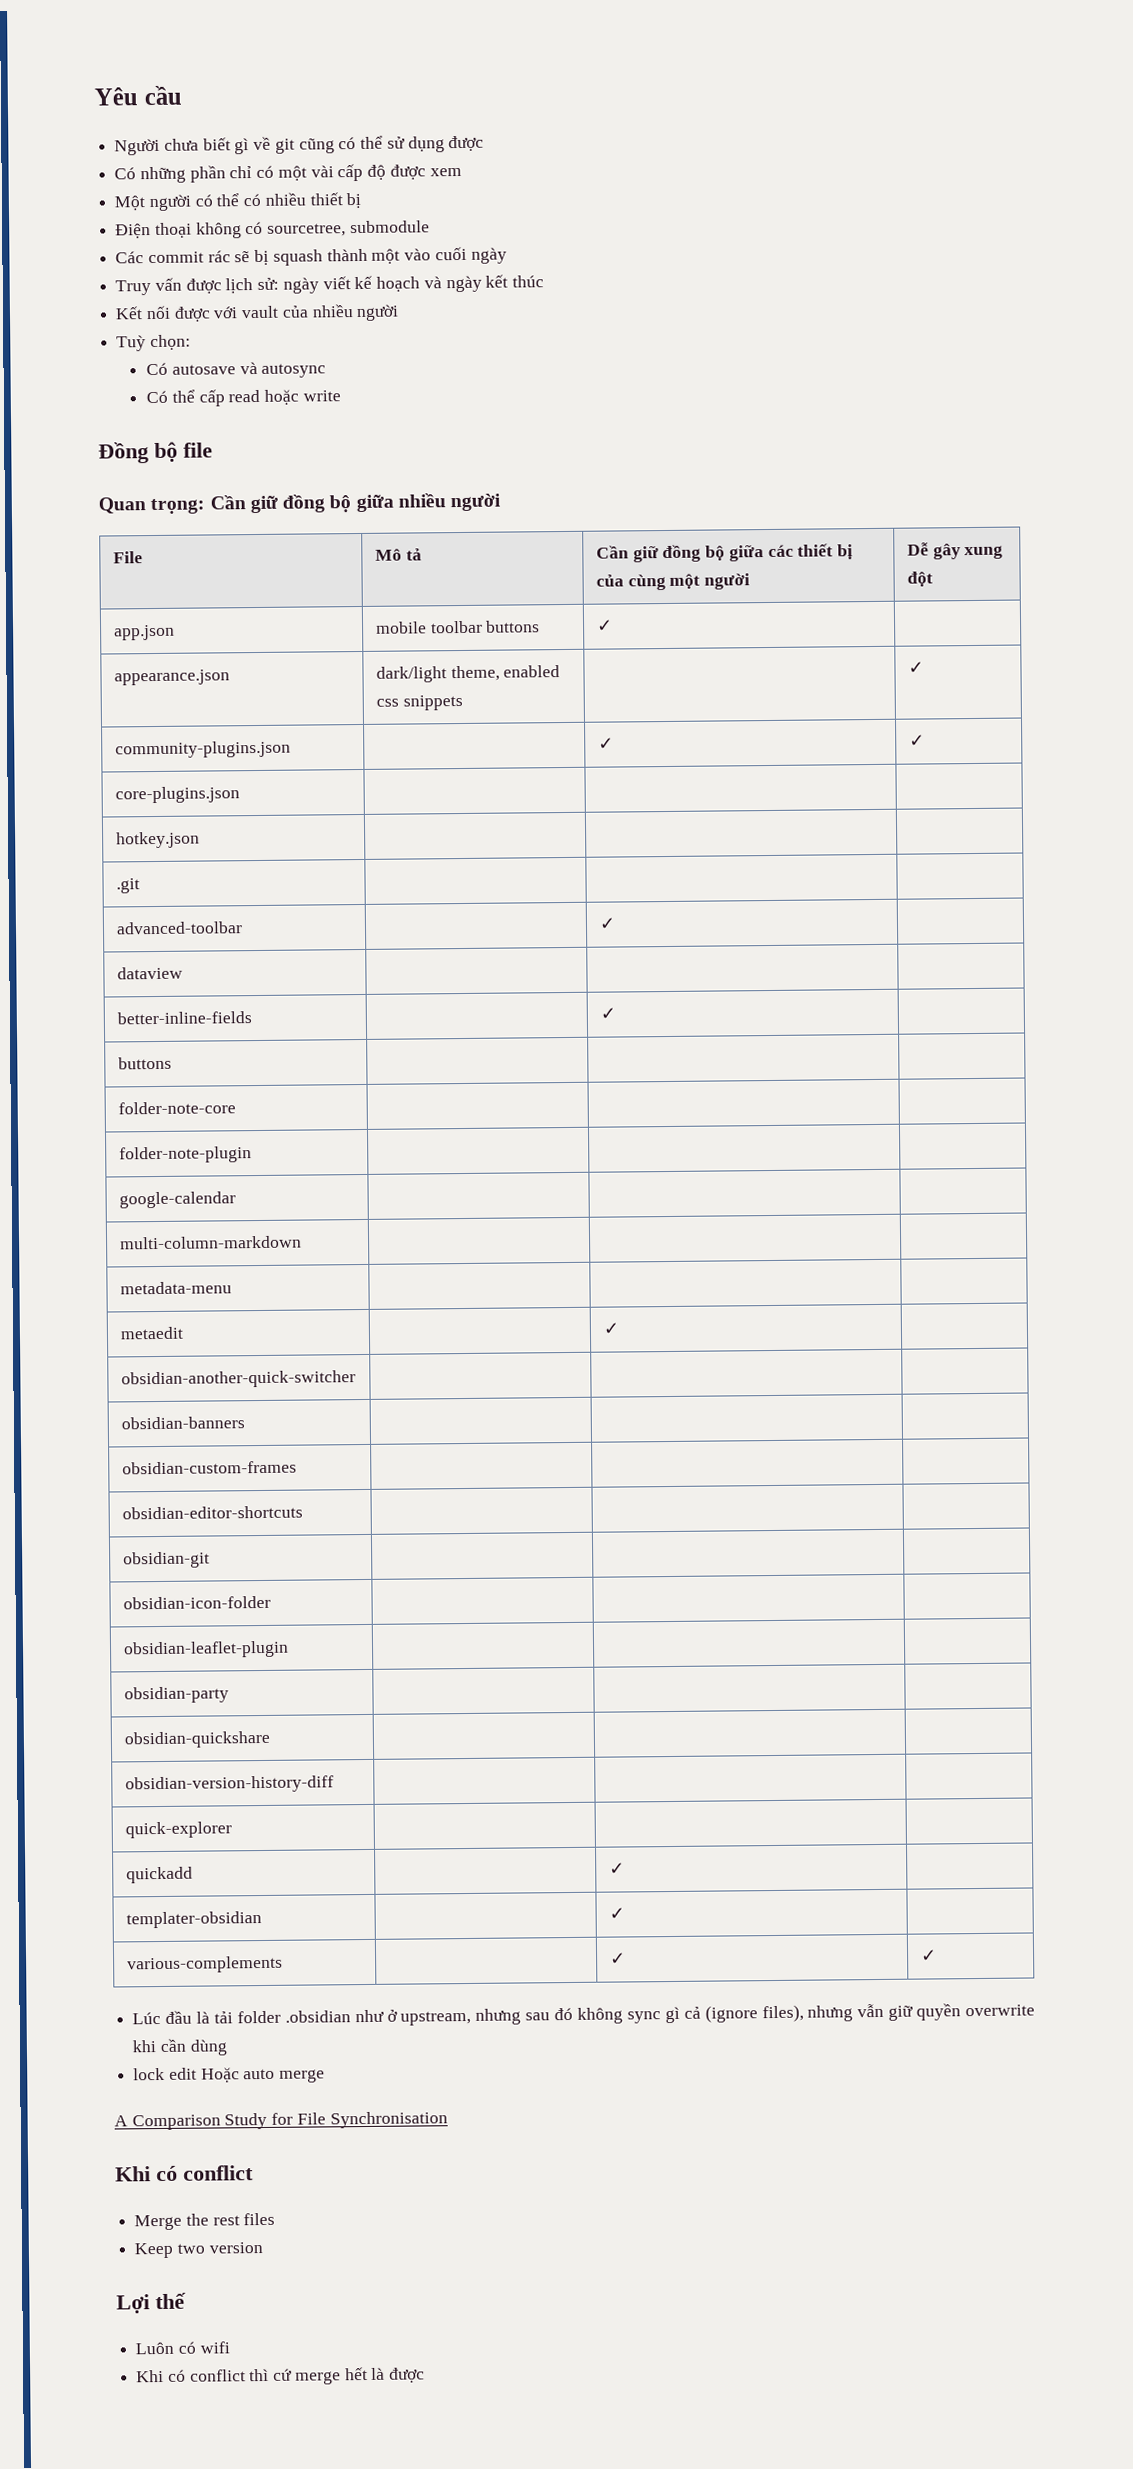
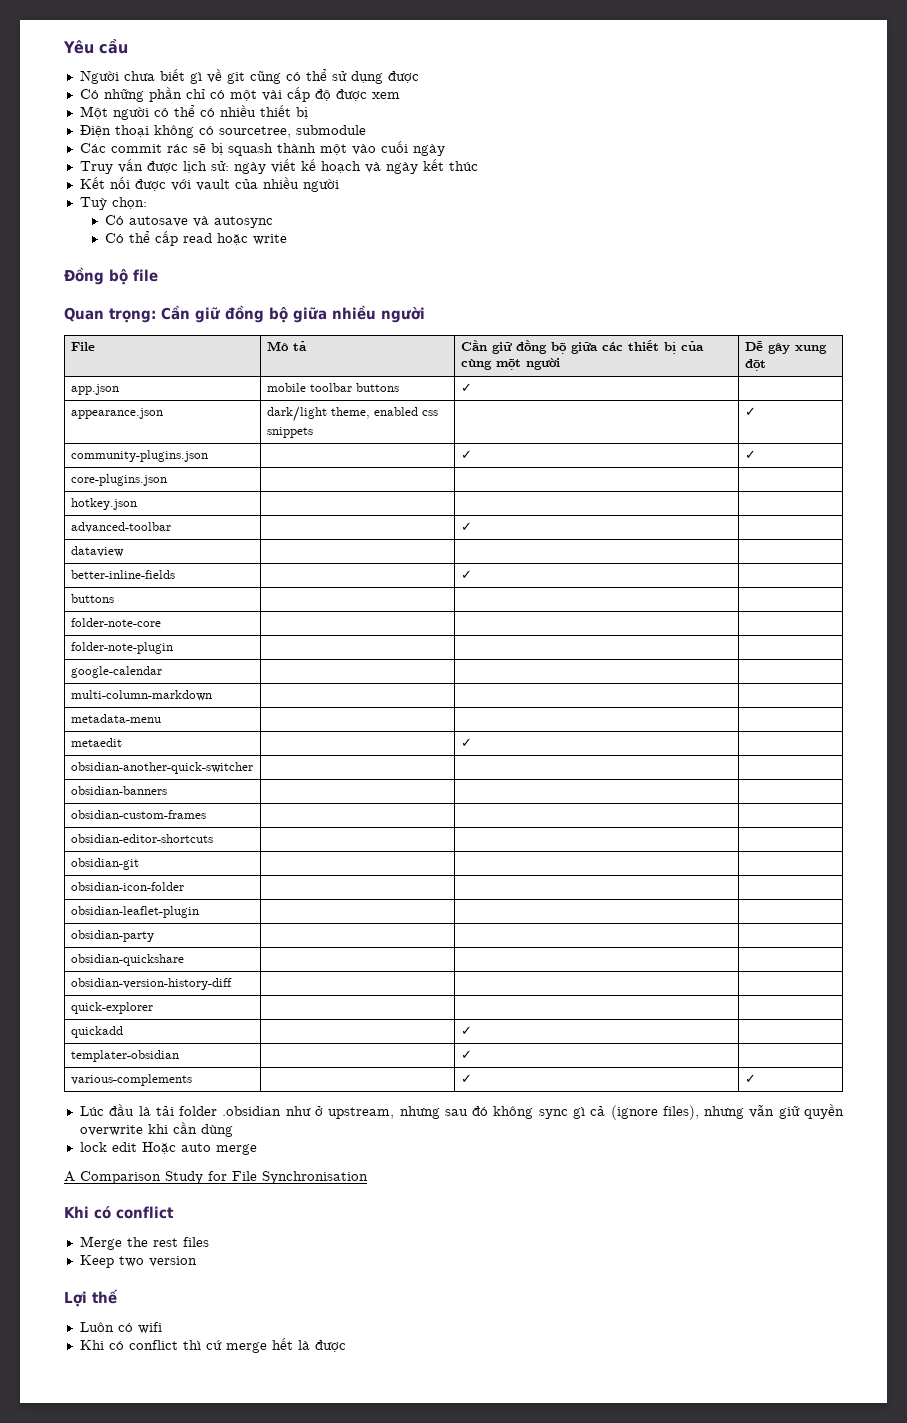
[115,878,140,894] // .git | | | -> (137, 504) none

